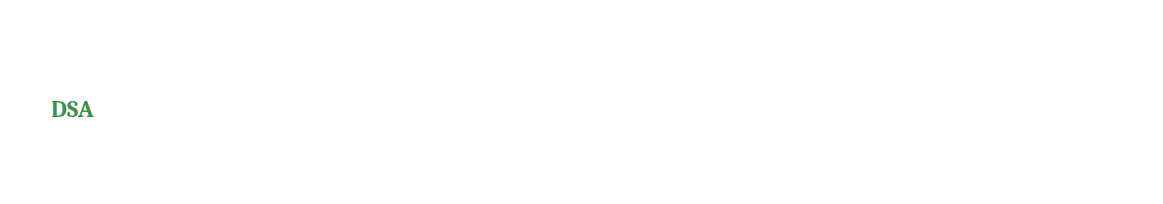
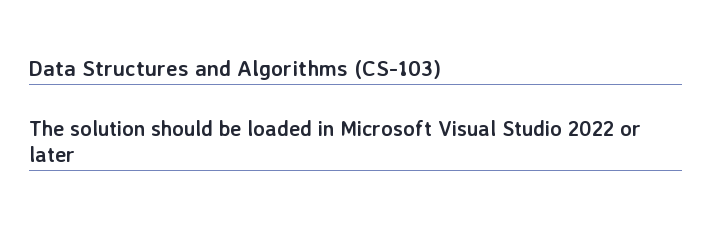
[51,101,94,117] DSA -> [29,60,441,80] [29,120,641,136] [29,146,75,162] Data Structures and Algorithms (CS-103) // The solution should be loaded in Microsoft Visual Studio 2022 or later

